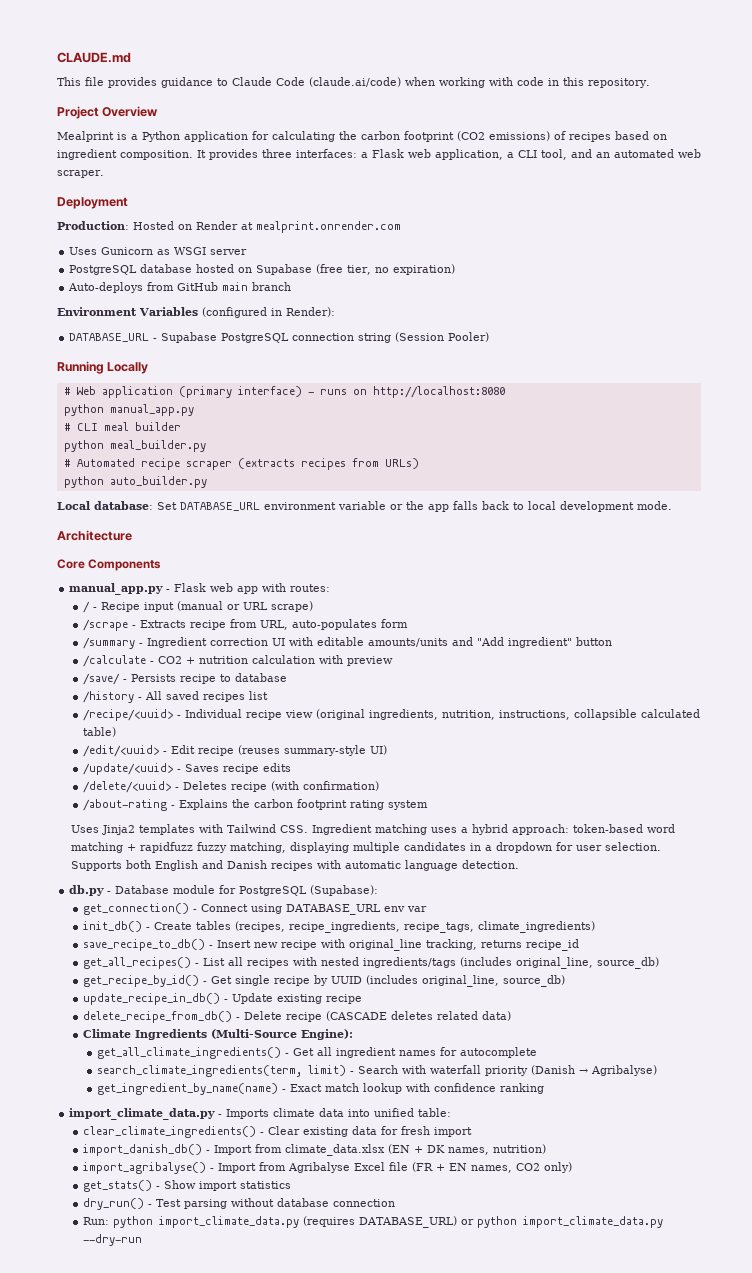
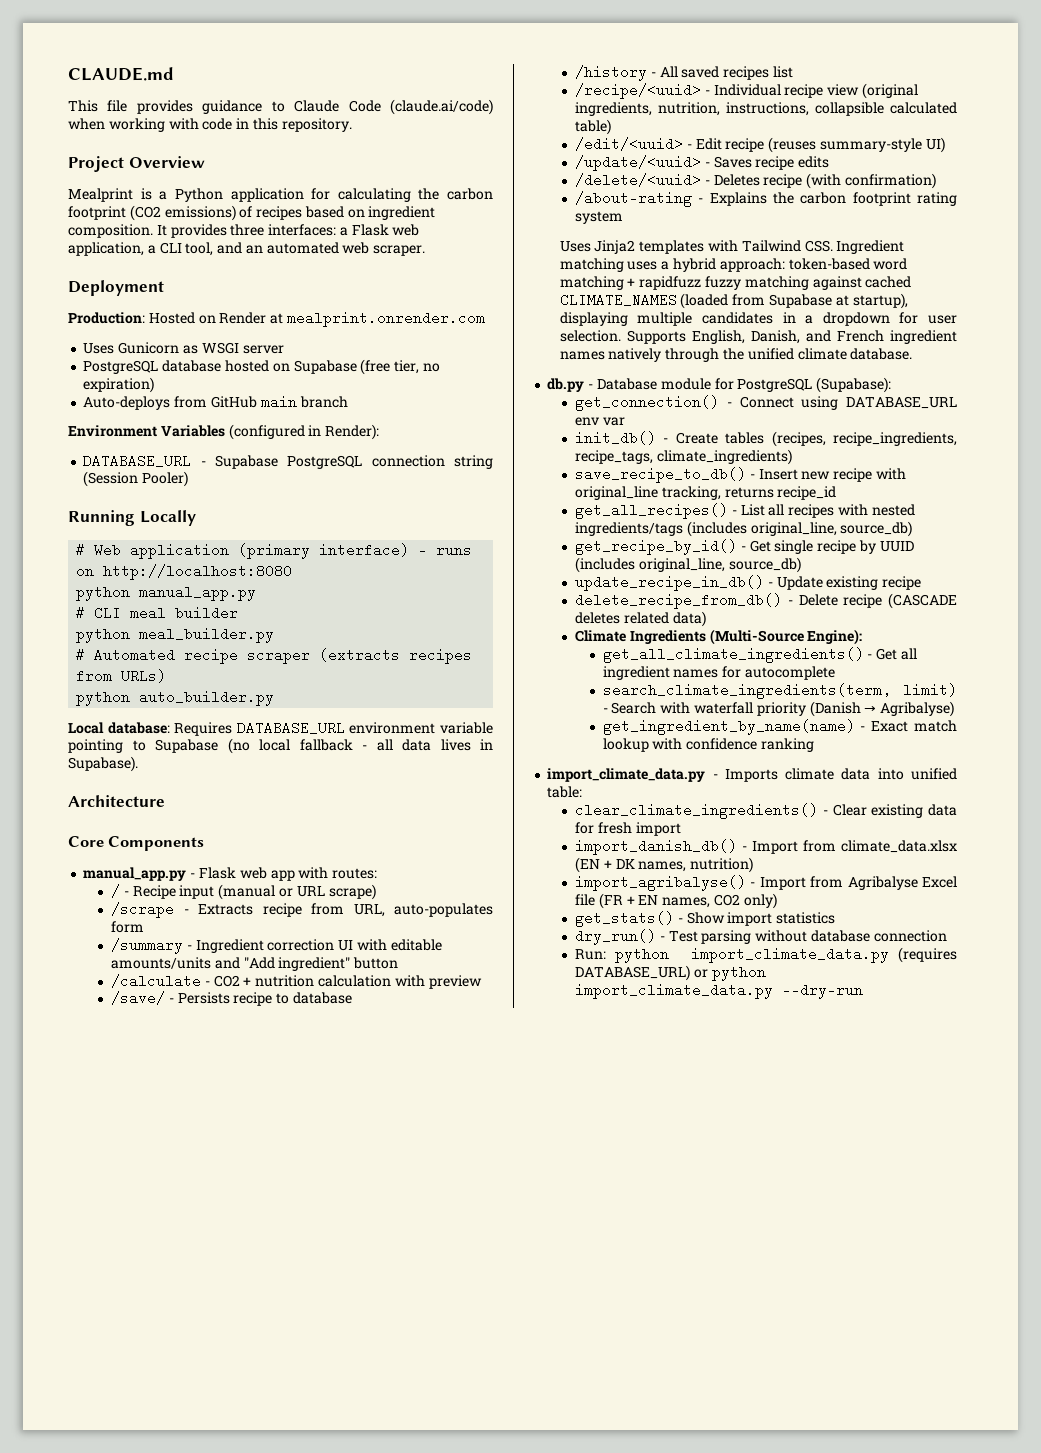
[157,502,177,510] Set -> [174,722,233,736] Requires
[390,501,672,512] or the app falls back to local development mode. -> [68,738,493,754] [68,756,138,772] pointing to Supabase (no local fallback - all data lives in Supabase).
[229,842,286,853] matching, -> [744,276,912,290] [559,293,908,309] matching against cached CLIMATE_NAMES (loaded from Supabase at startup),
[125,860,519,871] both English and Danish recipes with automatic language detection. -> [691,330,957,344] [559,348,913,362] English, Danish, and French ingredient names natively through the unified climate database.

